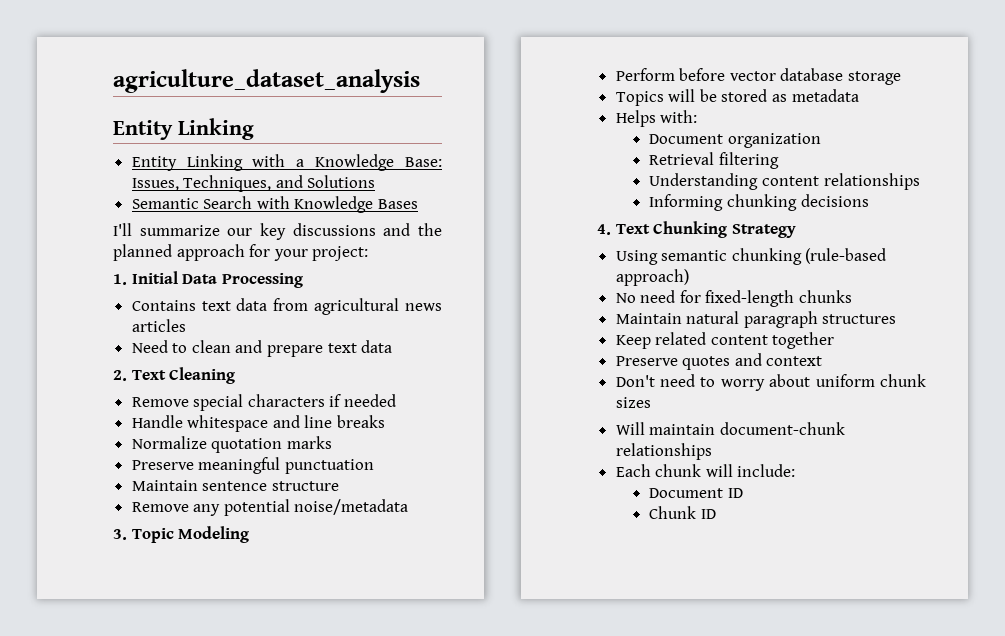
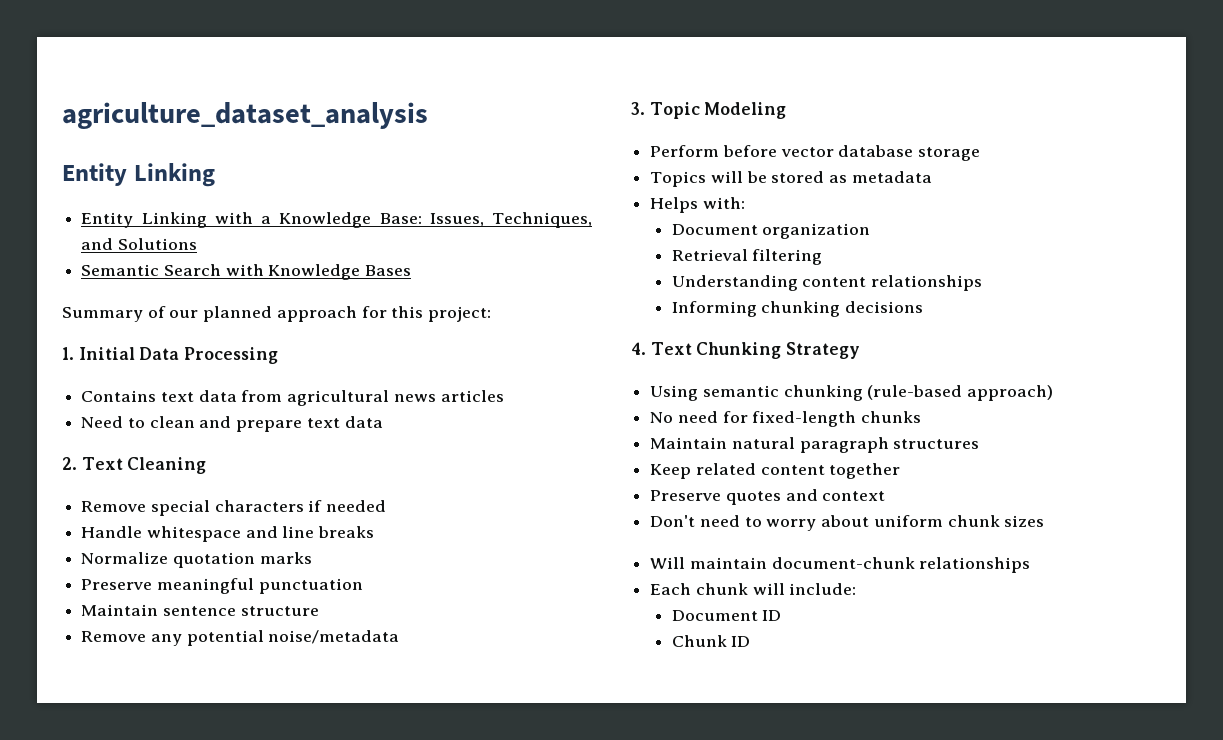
[113,223,442,240] I'll summarize our key discussions and the -> [62,306,199,322] Summary of our
[273,249,308,261] your -> [391,306,424,318] this

